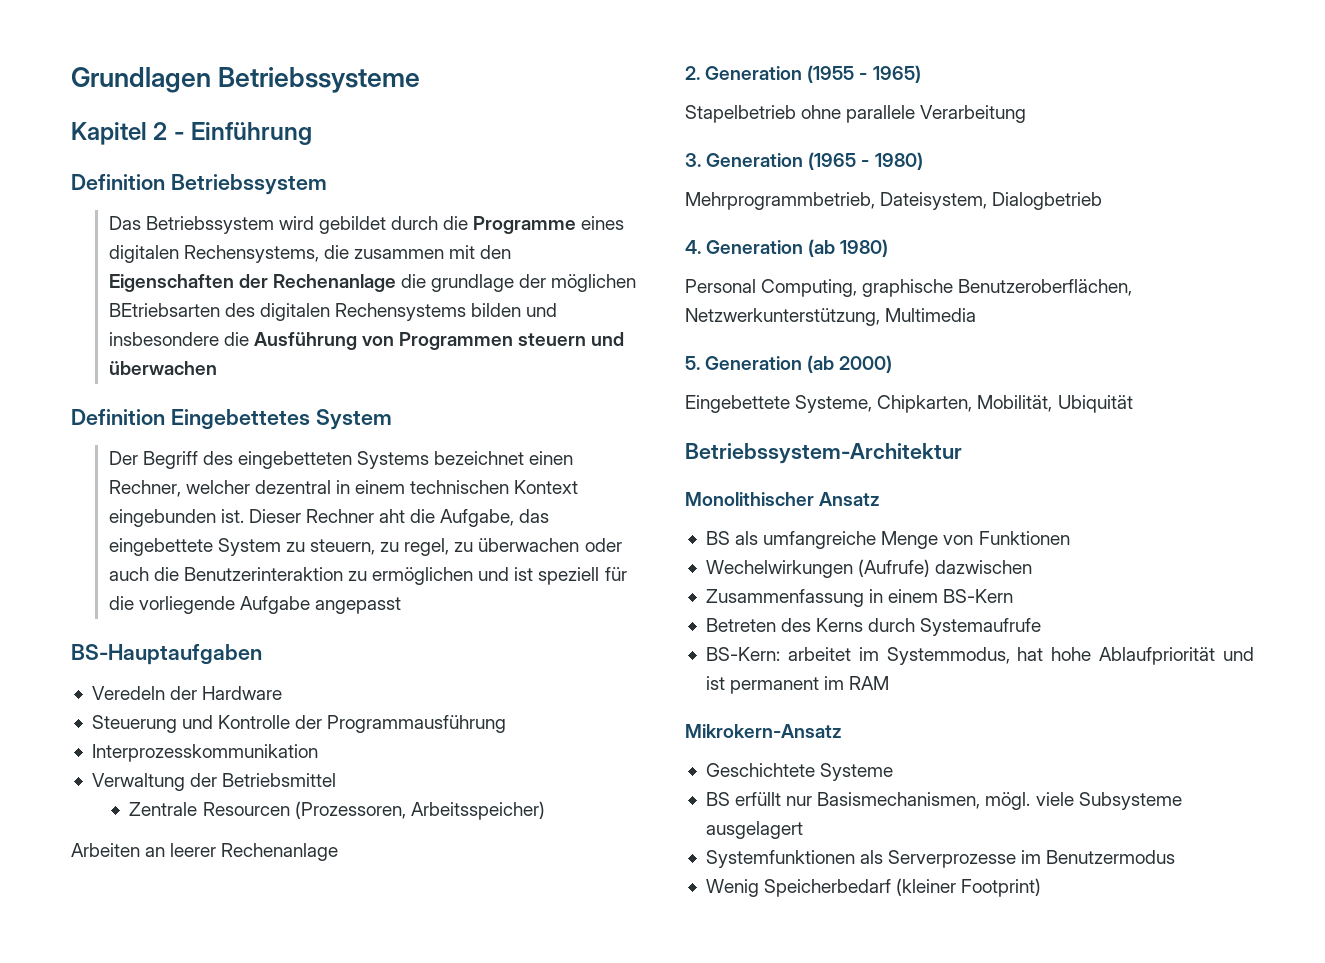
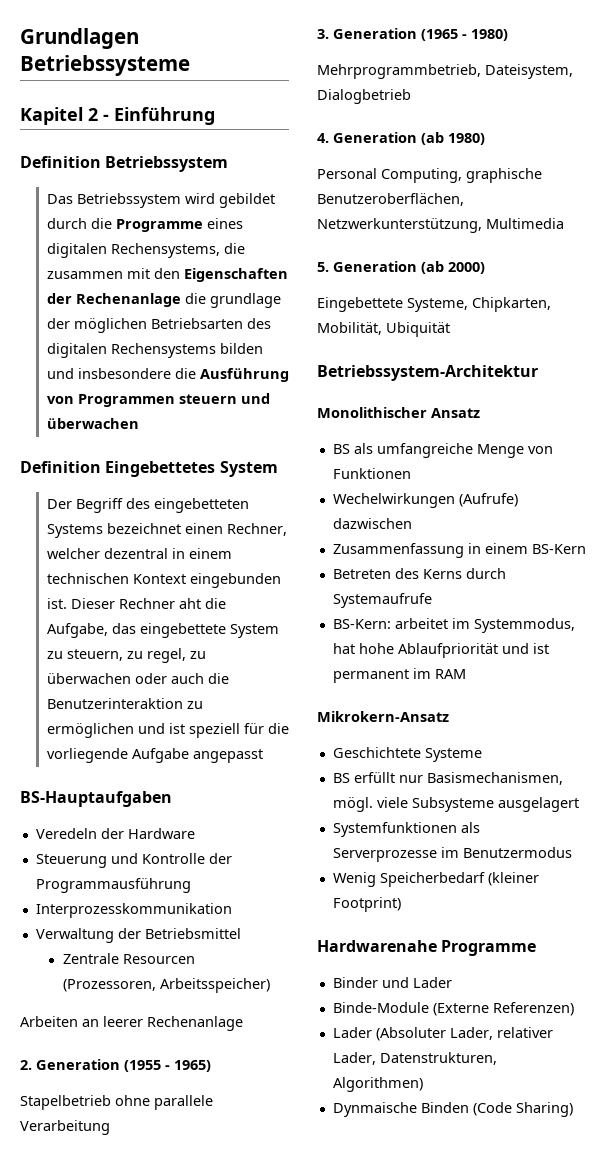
[108,303,220,317] BEtriebsarten -> [150,318,243,329] Betriebsarten
(1042, 887) none -> [317,940,537,956] [332,977,452,988] [332,1002,574,1016] [332,1027,553,1041] [332,1052,497,1065] [332,1077,423,1092] [332,1102,573,1117] // Hardwarenahe Programme // Binder und Lader // Binde-Module (Externe Referenzen) // Lader (Absoluter Lader, relativer Lader, Datenstrukturen, Algorithmen) // Dynmaische Binden (Code Sharing)

